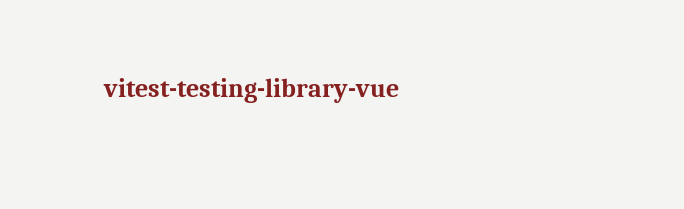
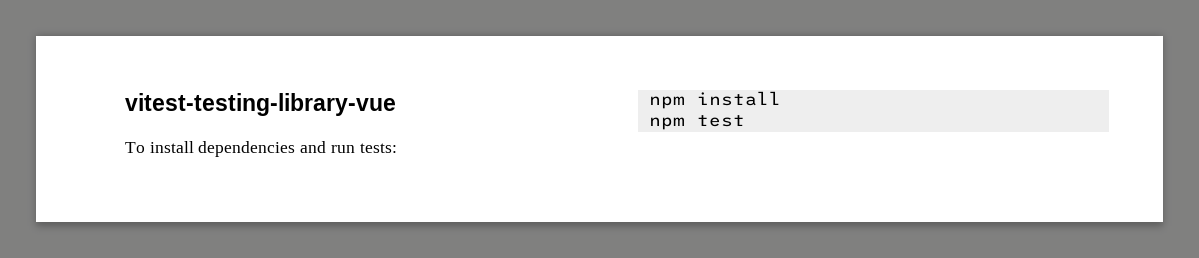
(399, 90) none -> [125,141,397,157] [648,91,781,109] [648,115,745,130] // To install dependencies and run tests: // npm install // npm test

